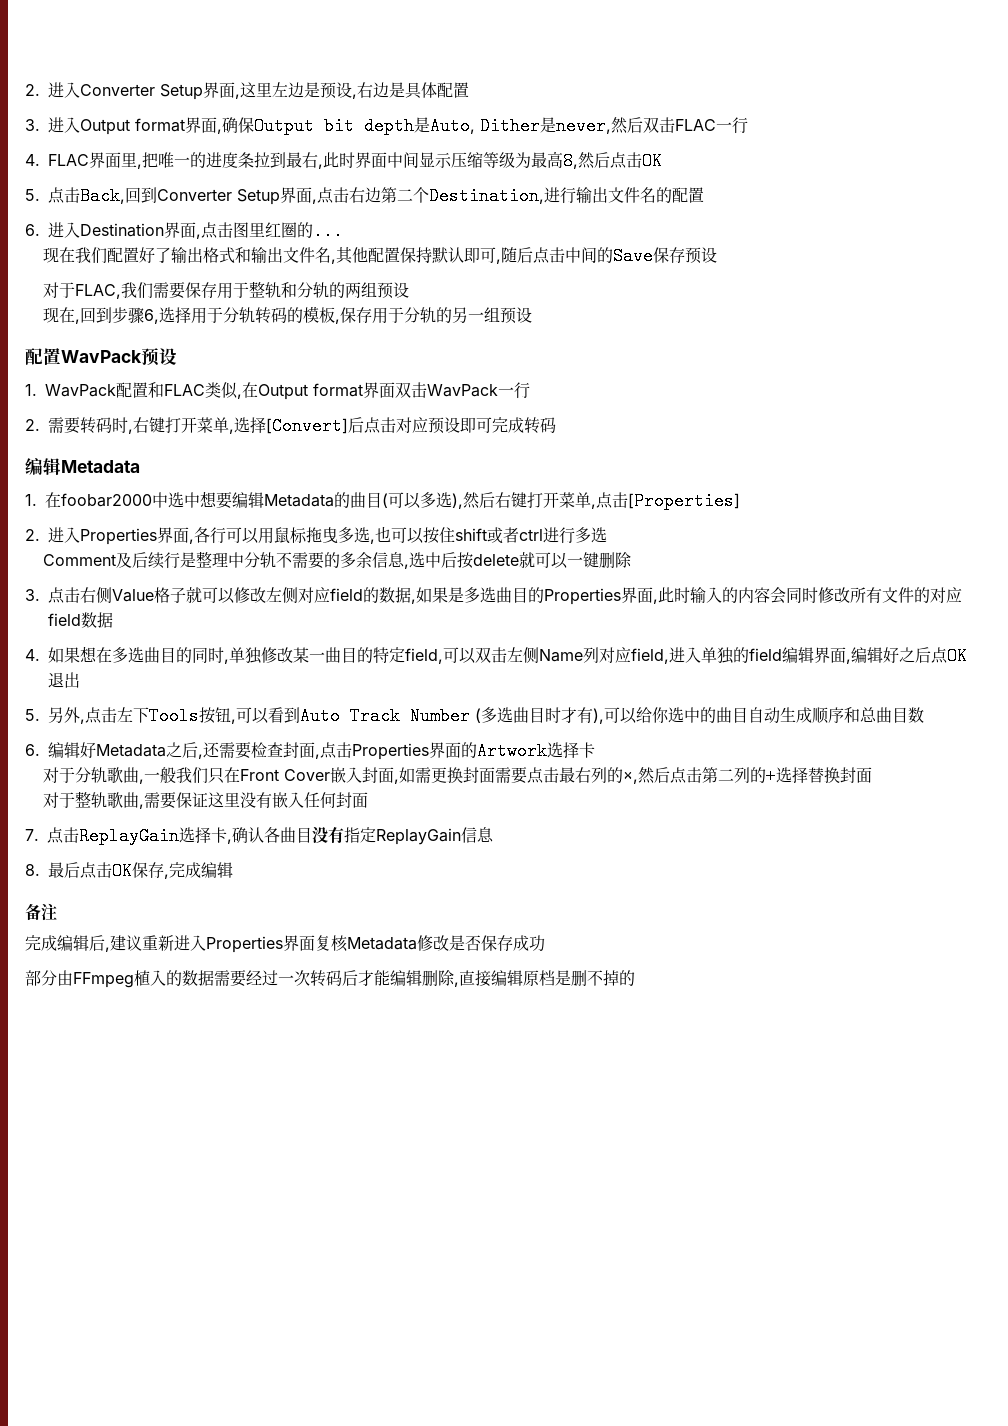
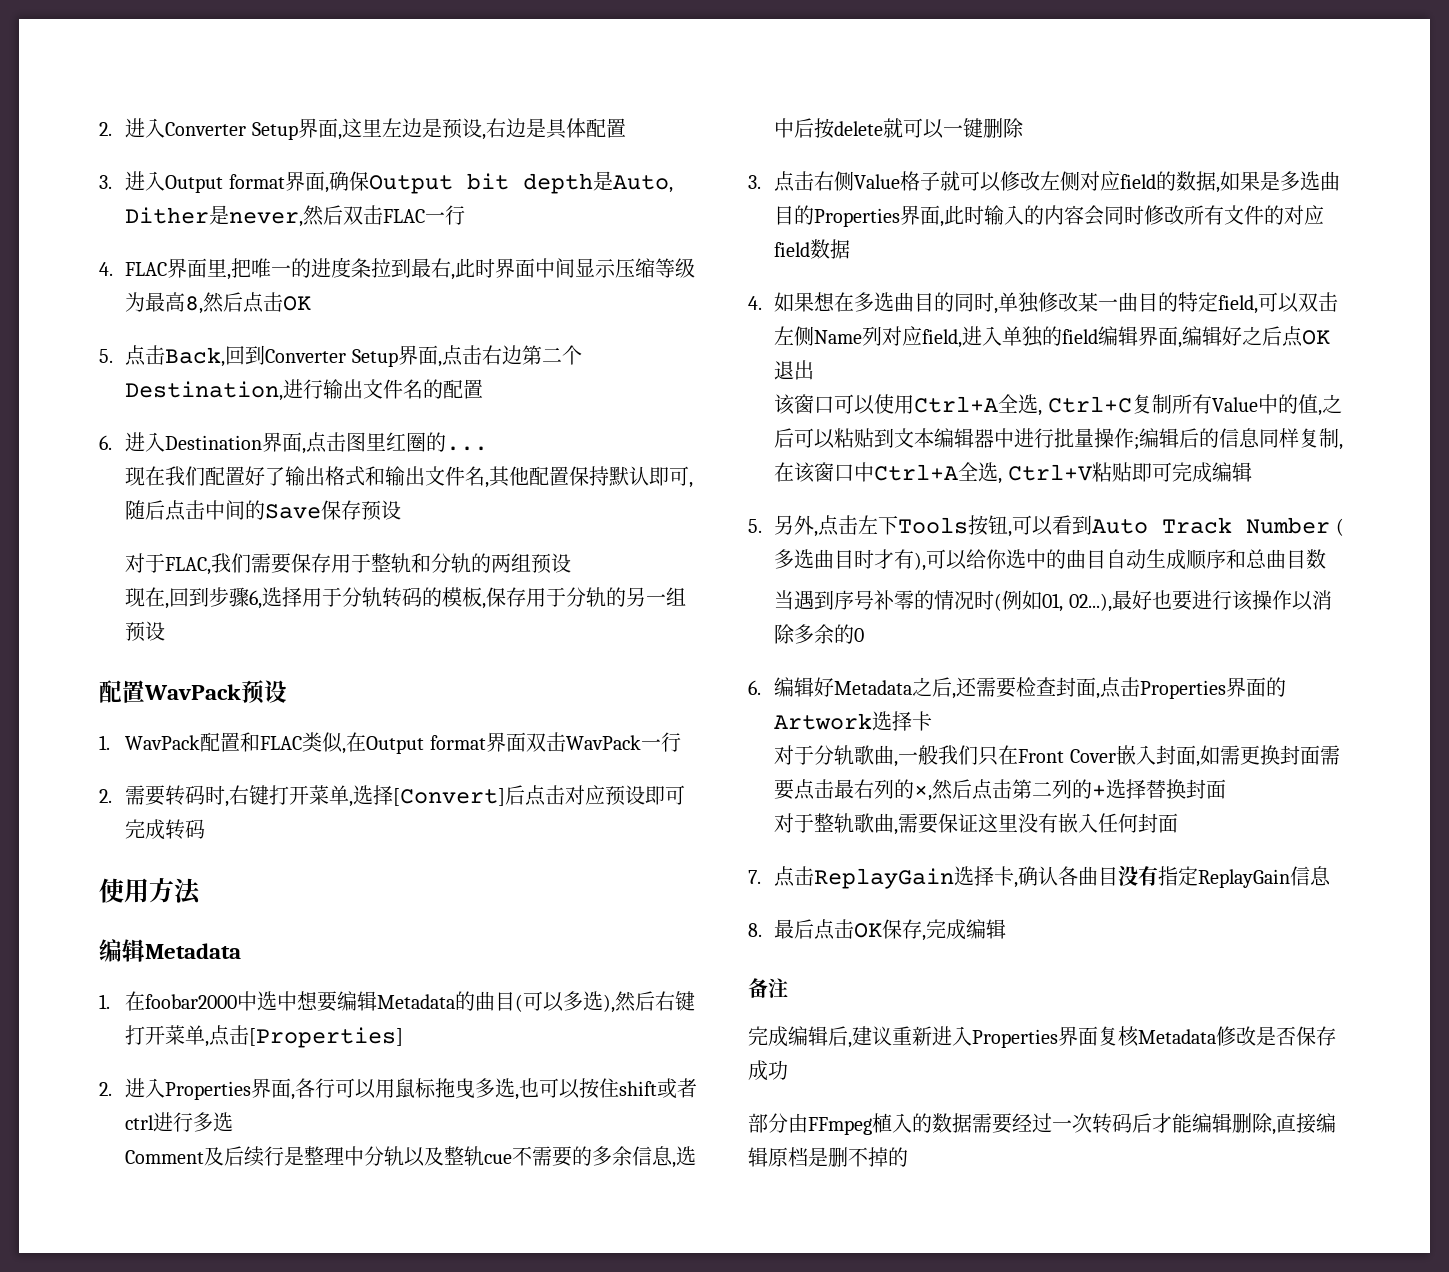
(556, 425) none -> [99,878,201,905] // 使用方法
(276, 560) none -> [404,1146,513,1167] 以及整轨cue
(80, 680) none -> [774,394,1342,416] [774,428,1344,450] [774,462,1252,484] // 该窗口可以使用Ctrl+A全选, Ctrl+C复制所有Value中的值,之后可以粘贴到文本编辑器中进行批量操作;编辑后的信息同样复制,在该窗口中Ctrl+A全选, Ctrl+V粘贴即可完成编辑
(924, 715) none -> [774,590,1332,612] [774,624,865,644] // 当遇到序号补零的情况时(例如01, 02...),最好也要进行该操作以消除多余的0

